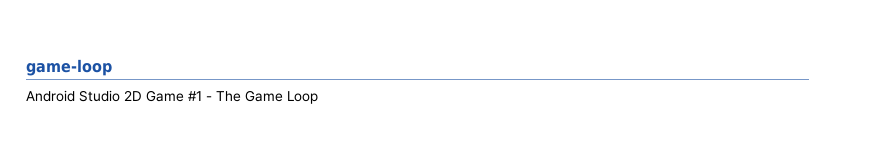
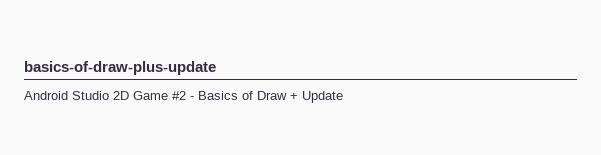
[26,59,112,76] game-loop -> [24,61,216,75] basics-of-draw-plus-update
[188,90,318,104] #1 - The Game Loop -> [172,91,343,103] #2 - Basics of Draw + Update

